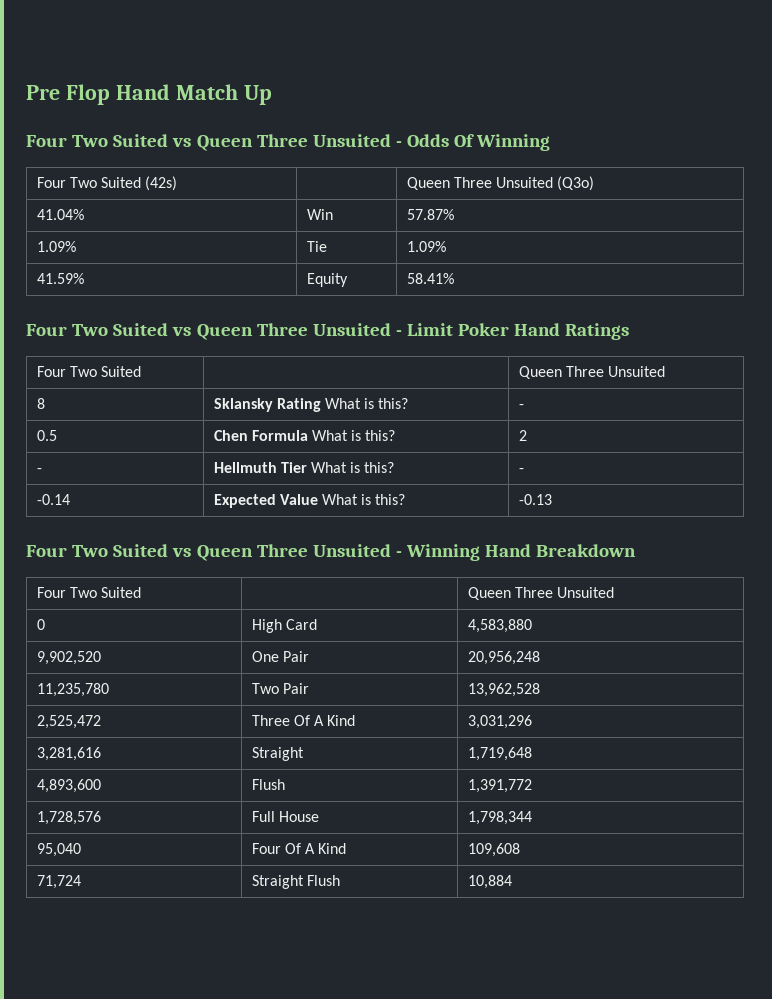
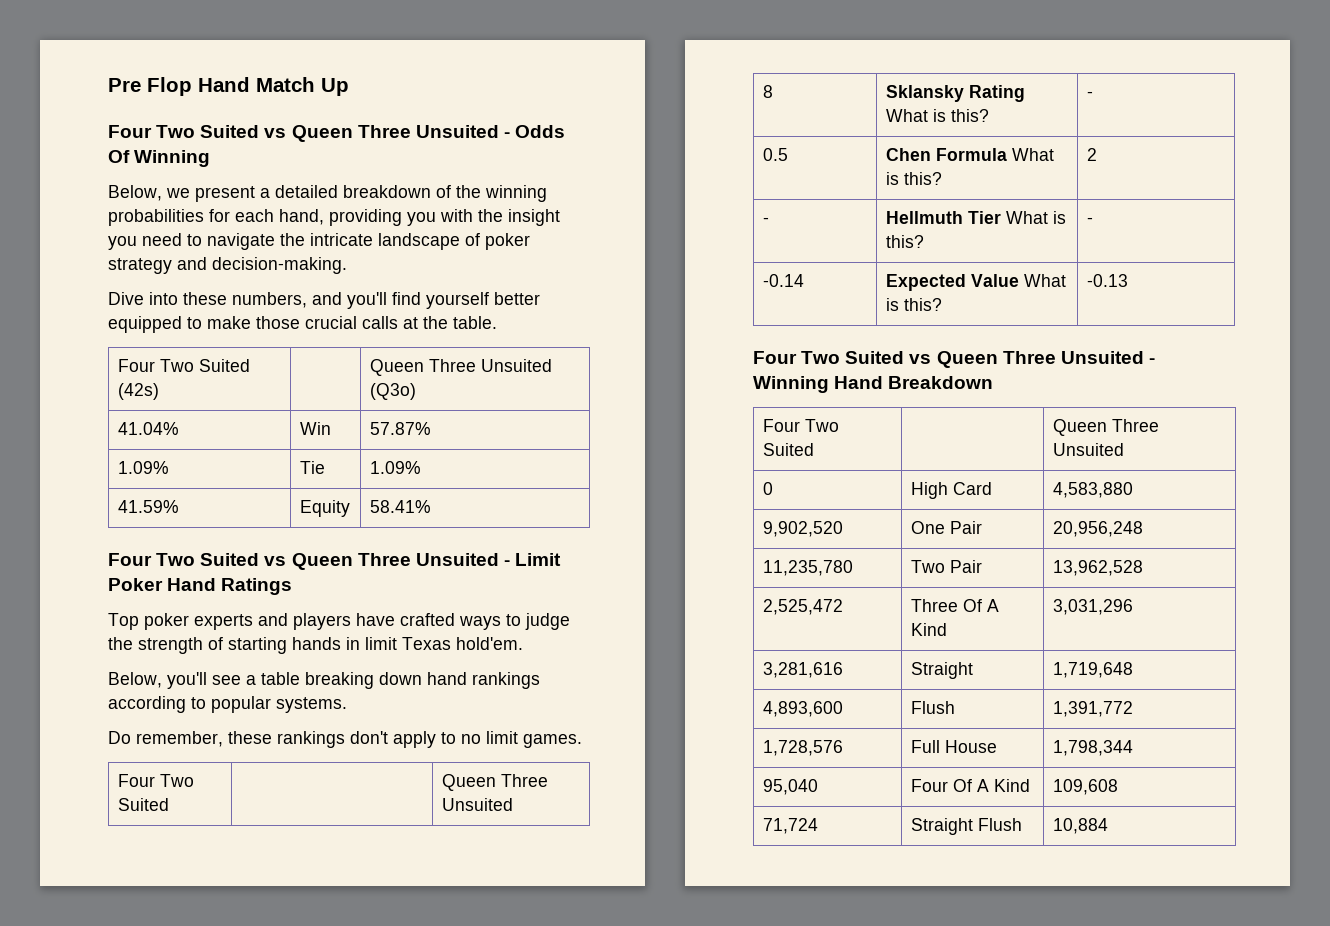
(551, 142) none -> [108,185,547,202] [108,209,560,226] [108,233,530,250] [108,257,347,274] [108,292,540,309] [108,316,497,333] // Below, we present a detailed breakdown of the winning probabilities for each hand, providing you with the insight you need to navigate the intricate landscape of poker strategy and decision-making. // Dive into these numbers, and you'll find yourself better equipped to make those crucial calls at the table.
(630, 331) none -> [108,613,570,630] [108,637,523,654] [108,672,540,689] [108,696,347,713] [108,731,582,748] // Top poker experts and players have crafted ways to judge the strength of starting hands in limit Texas hold'em. // Below, you'll see a table breaking down hand rankings according to popular systems. // Do remember, these rankings don't apply to no limit games.

